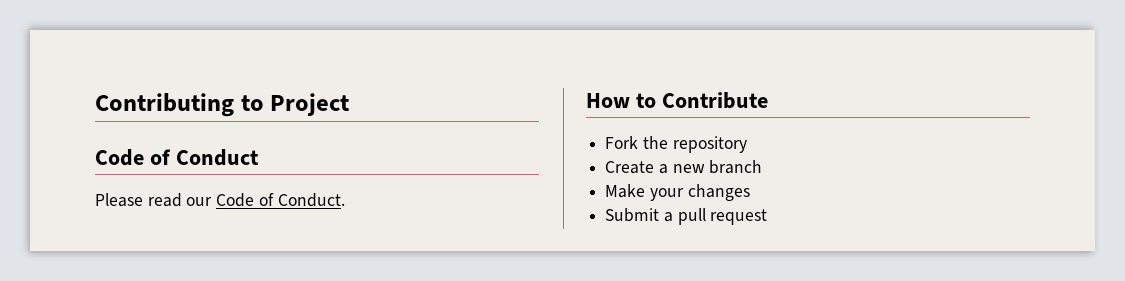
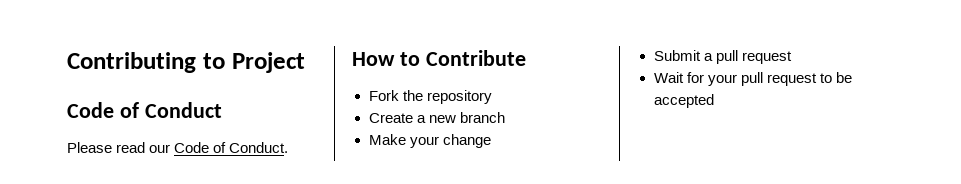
[687,184,750,201] changes -> [442,134,491,148] change
(768, 217) none -> [653,72,852,86] [653,94,714,108] // Wait for your pull request to be accepted

